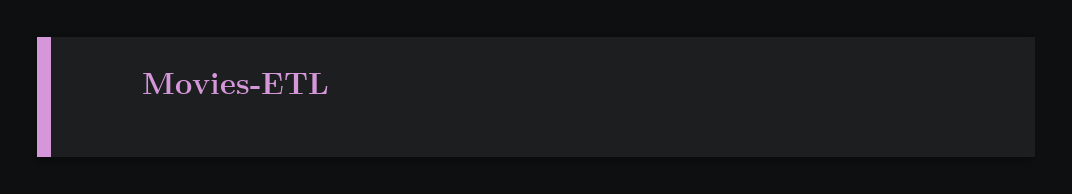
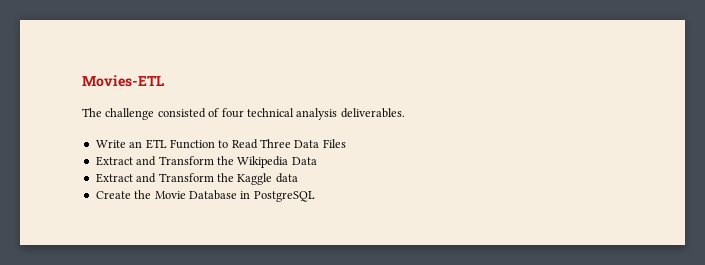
(329, 83) none -> [82,108,405,120] [95,139,346,149] [95,156,317,168] [95,173,298,185] [95,190,315,202] // The challenge consisted of four technical analysis deliverables. // Write an ETL Function to Read Three Data Files // Extract and Transform the Wikipedia Data // Extract and Transform the Kaggle data // Create the Movie Database in PostgreSQL

